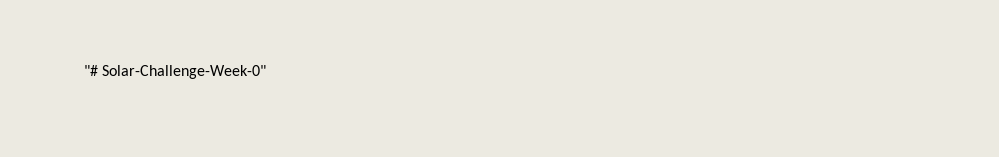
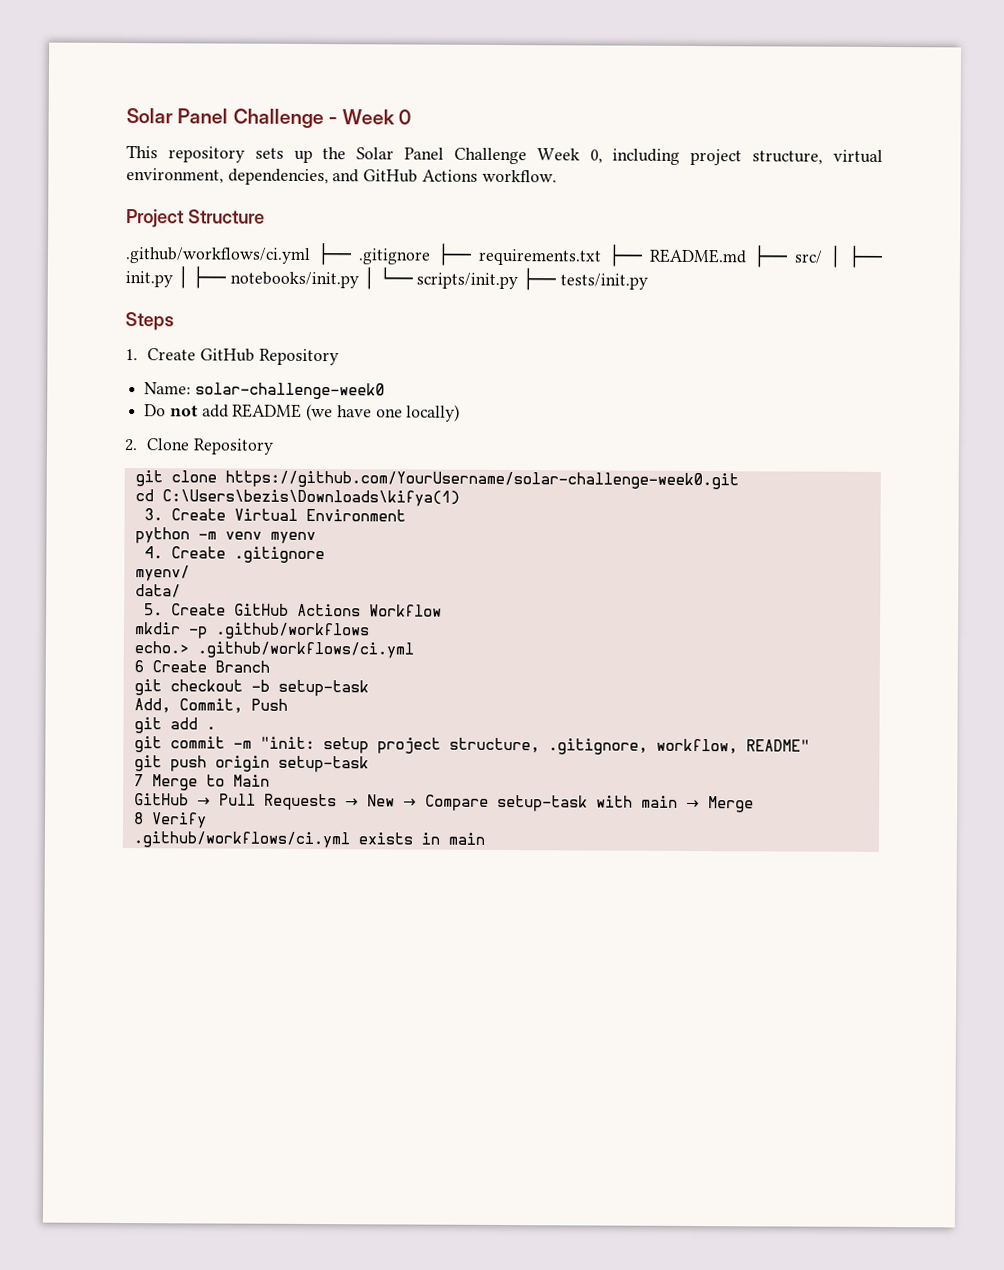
[84,65,267,79] "# Solar-Challenge-Week-0" -> [126,108,412,129] [126,145,883,166] [126,168,557,186] [126,209,265,228] [125,243,884,268] [125,266,648,291] [125,312,174,331] [125,348,339,366] [144,382,385,400] [144,403,461,422] [124,438,274,455] [134,470,739,490] [134,489,460,507] [143,508,406,522] [134,527,316,545] [143,546,325,564] [134,565,190,582] [134,584,181,598] [143,603,442,617] [133,622,370,640] [133,641,414,659] [133,660,270,673] [133,679,369,697] [133,698,288,714] [133,717,216,734] [133,736,810,755] [133,755,369,773] [133,774,270,791] [133,793,754,813] [133,812,207,829] [132,831,485,849] Solar Panel Challenge - Week 0 // This repository sets up the Solar Panel Challenge Week 0, including project structure, virtual environment, dependencies, and GitHub Actions workflow. // Project Structure // .github/workflows/ci.yml ├── .gitignore ├── requirements.txt ├── README.md ├── src/ │ ├── init.py │ ├── notebooks/init.py │ └── scripts/init.py ├── tests/init.py // Steps // 1. Create GitHub Repository // Name: solar-challenge-week0 // Do not add README (we have one locally) // 2. Clone Repository // git clone https://github.com/YourUsername/solar-challenge-week0.git // cd C:\Users\bezis\Downloads\kifya(1) // 3. Create Virtual Environment // python -m venv myenv // 4. Create .gitignore // myenv/ // data/ // 5. Create GitHub Actions Workflow // mkdir -p .github/workflows // echo.> .github/workflows/ci.yml // 6 Create Branch // git checkout -b setup-task // Add, Commit, Push // git add . // git commit -m "init: setup project structure, .gitignore, workflow, README" // git push origin setup-task // 7 Merge to Main // GitHub → Pull Requests → New → Compare setup-task with main → Merge // 8 Verify // .github/workflows/ci.yml exists in main

